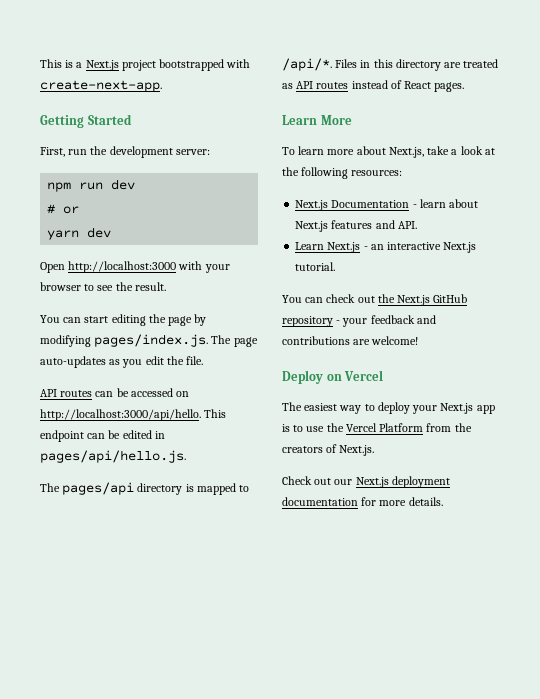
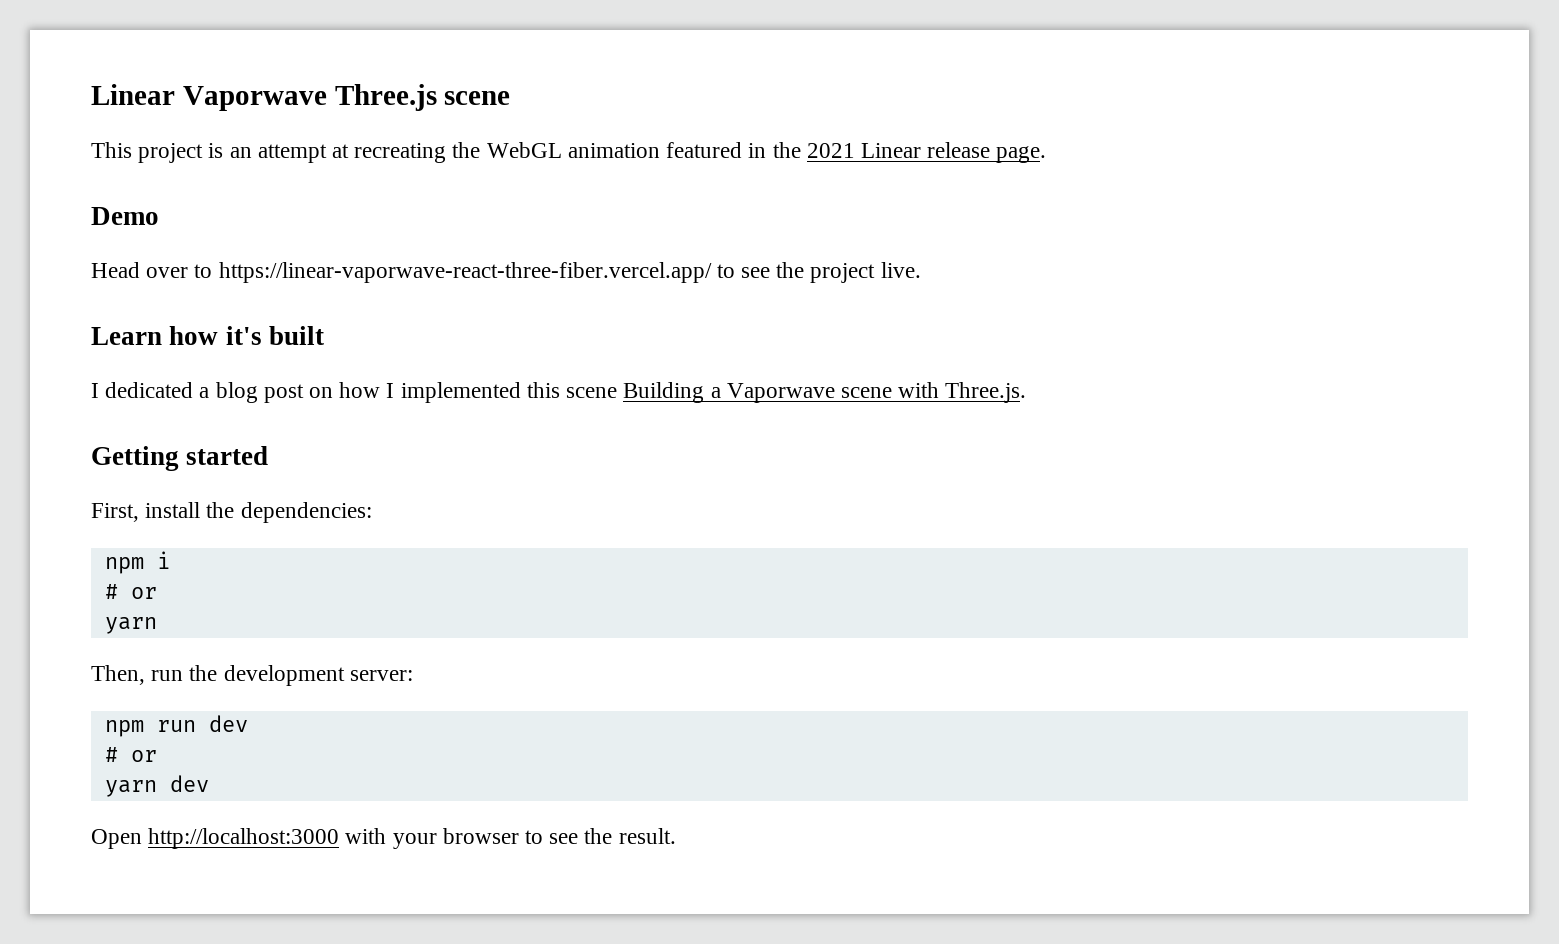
[40,59,251,71] [40,80,162,92] This is a Next.js project bootstrapped with create-next-app. -> [91,84,511,111] [91,142,1047,163] [91,207,159,225] [91,262,921,283] [91,326,324,345] [91,382,1027,403] Linear Vaporwave Three.js scene // This project is an attempt at recreating the WebGL animation featured in the 2021 Linear release page. // Demo // Head over to https://linear-vaporwave-react-three-fiber.vercel.app/ to see the project live. // Learn how it's built // I dedicated a blog post on how I implemented this scene Building a Vaporwave scene with Three.js.
[87,114,132,125] Started -> [186,446,269,465] started
(65, 152) none -> [145,502,372,523] [104,551,170,574] [104,584,157,599] [104,617,157,634] [91,665,145,685] install the dependencies: // npm i // # or // yarn // Then,
[40,314,207,326] [40,334,258,347] [40,356,204,368] [40,388,190,397] [40,409,227,421] [40,430,165,442] [40,450,186,463] [40,482,250,495] [282,58,499,71] [282,80,465,92] [282,115,352,125] [282,146,495,158] [282,167,403,179] [295,199,479,211] [295,220,417,232] [295,242,477,253] [295,262,336,271] [282,294,468,306] [282,315,436,327] [282,336,419,345] [282,370,384,384] [282,402,495,414] [282,423,472,432] [282,444,375,456] [282,476,450,488] [282,497,443,506] // You can start editing the page by modifying pages/index.js. The page auto-updates as you edit the file. // API routes can be accessed on http://localhost:3000/api/hello. This endpoint can be edited in pages/api/hello.js. // The pages/api directory is mapped to /api/*. Files in this directory are treated as API routes instead of React pages. // Learn More // To learn more about Next.js, take a look at the following resources: // Next.js Documentation - learn about Next.js features and API. // Learn Next.js - an interactive Next.js tutorial. // You can check out the Next.js GitHub repository - your feedback and contributions are welcome! // Deploy on Vercel // The easiest way to deploy your Next.js app is to use the Vercel Platform from the creators of Next.js. // Check out our Next.js deployment documentation for more details. -> (676, 836) none

